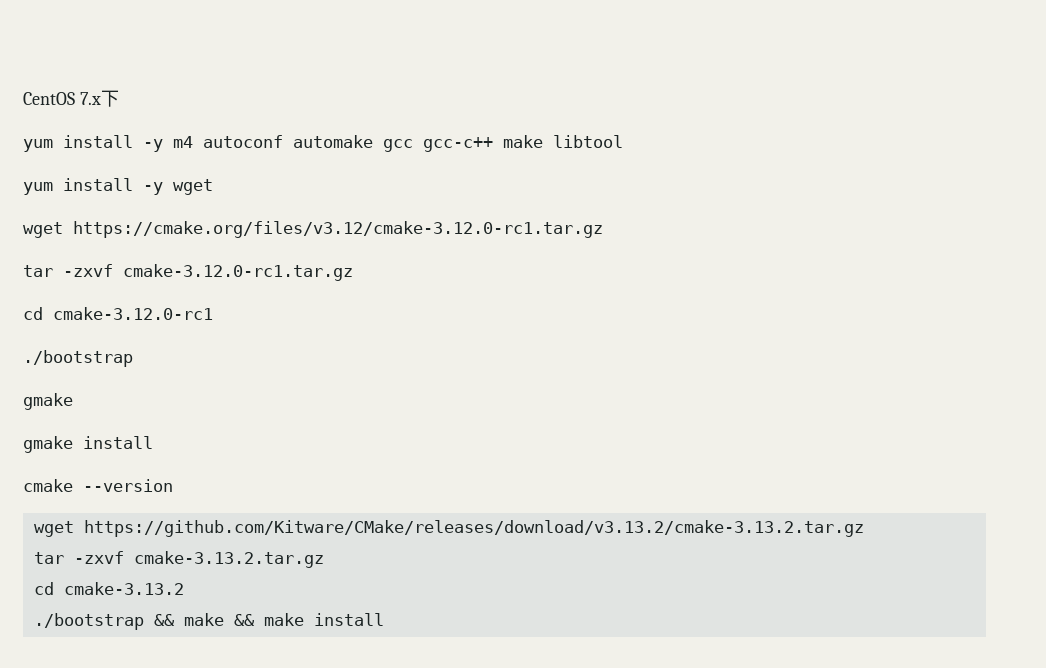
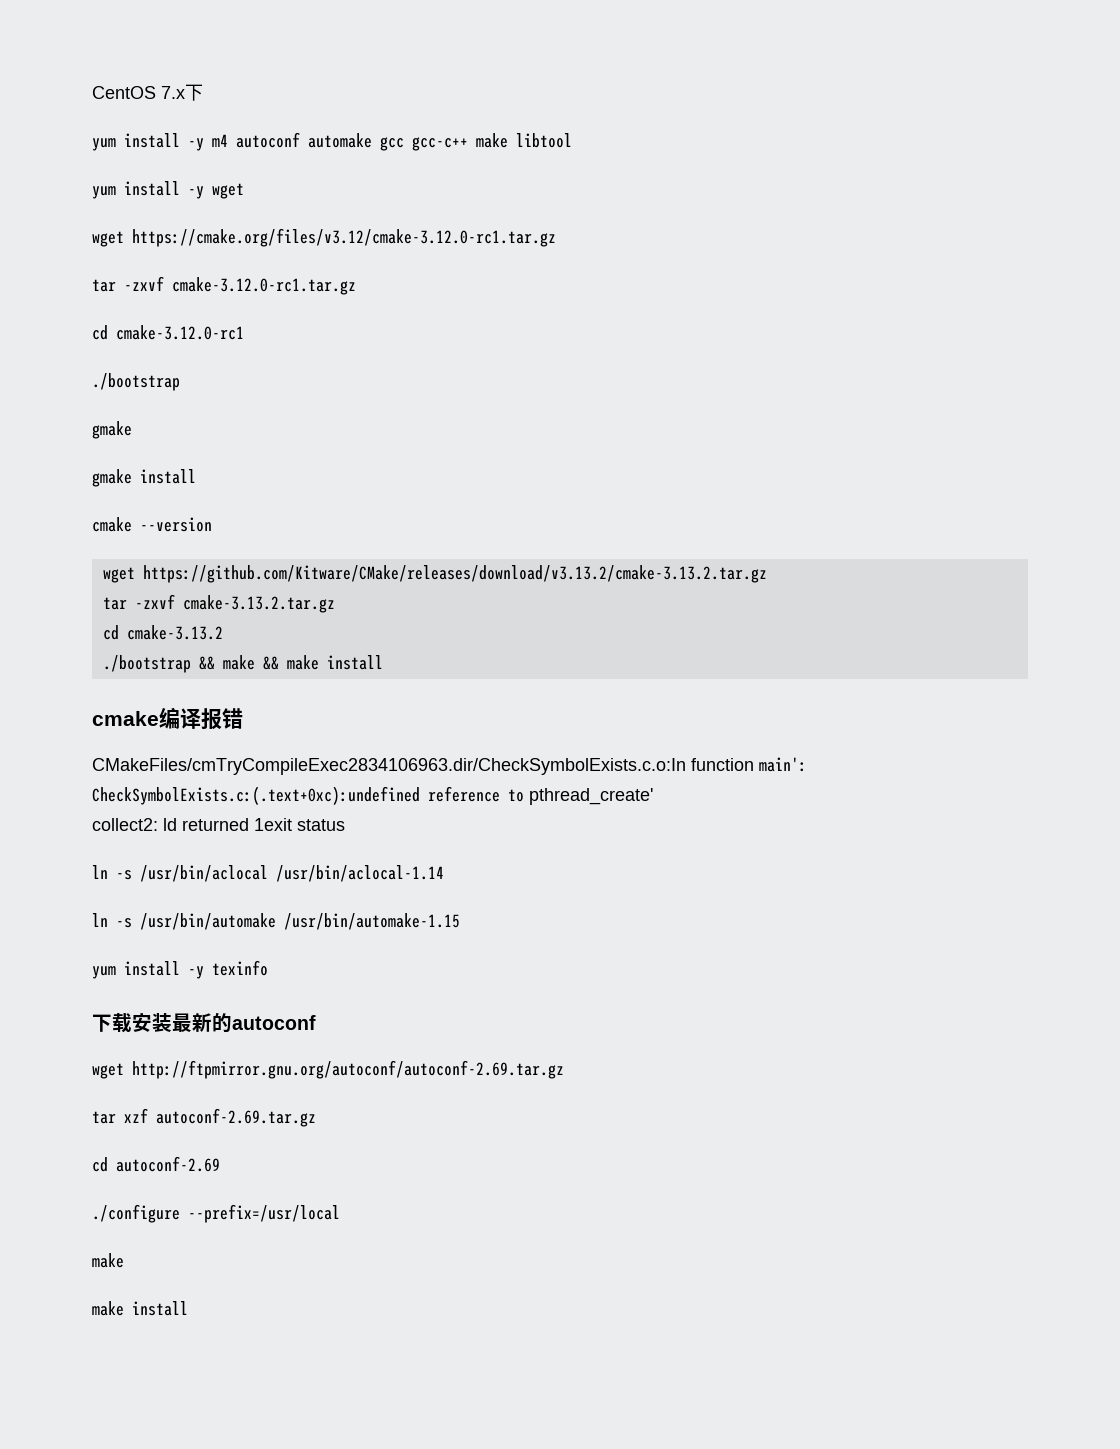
(384, 619) none -> [92,707,243,730] [92,757,807,775] [92,786,653,805] [92,818,345,831] [92,865,444,882] [92,913,460,930] [92,960,268,979] [92,1013,316,1033] [92,1060,564,1079] [92,1108,316,1127] [92,1156,220,1172] [92,1204,340,1223] [92,1253,124,1268] [92,1301,188,1316] // cmake编译报错 // CMakeFiles/cmTryCompileExec2834106963.dir/CheckSymbolExists.c.o:In function main': CheckSymbolExists.c:(.text+0xc):undefined reference to pthread_create' // collect2: ld returned 1exit status // ln -s /usr/bin/aclocal /usr/bin/aclocal-1.14 // ln -s /usr/bin/automake /usr/bin/automake-1.15 // yum install -y texinfo // 下载安装最新的autoconf // wget http://ftpmirror.gnu.org/autoconf/autoconf-2.69.tar.gz // tar xzf autoconf-2.69.tar.gz // cd autoconf-2.69 // ./configure --prefix=/usr/local // make // make install

